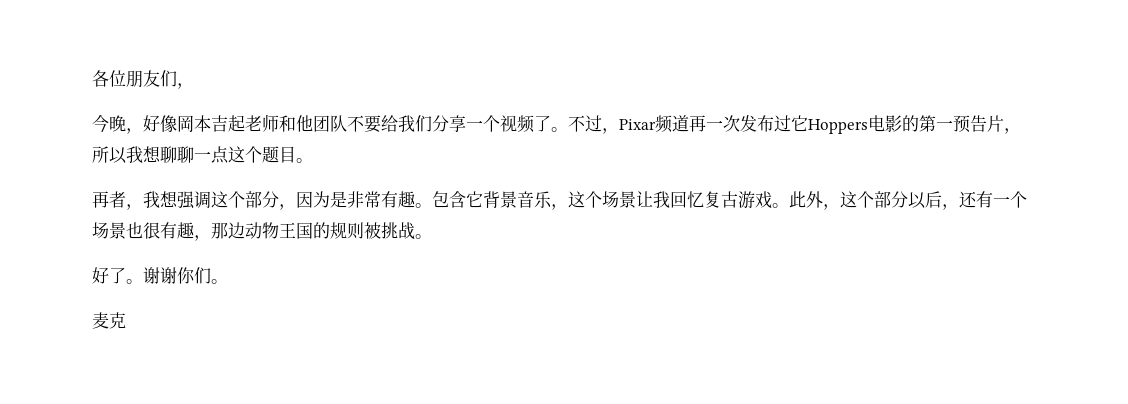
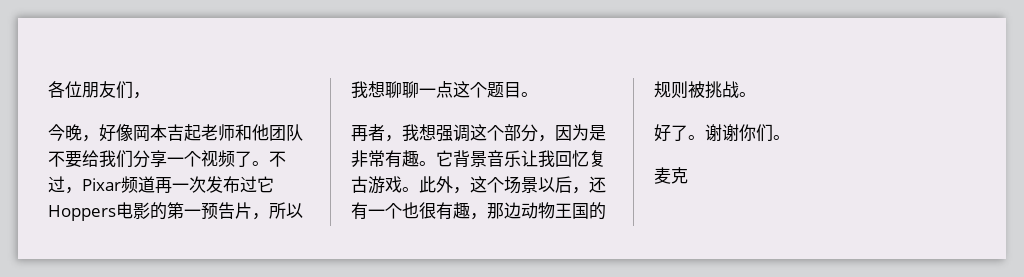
[432,191,466,208] 包含 -> (436, 163) none
[551,191,636,210] ，这个场景 -> (521, 158) none
[874,191,908,208] 部分 -> [504,176,538,194] 场景
[92,222,126,239] 场景 -> (402, 211) none

